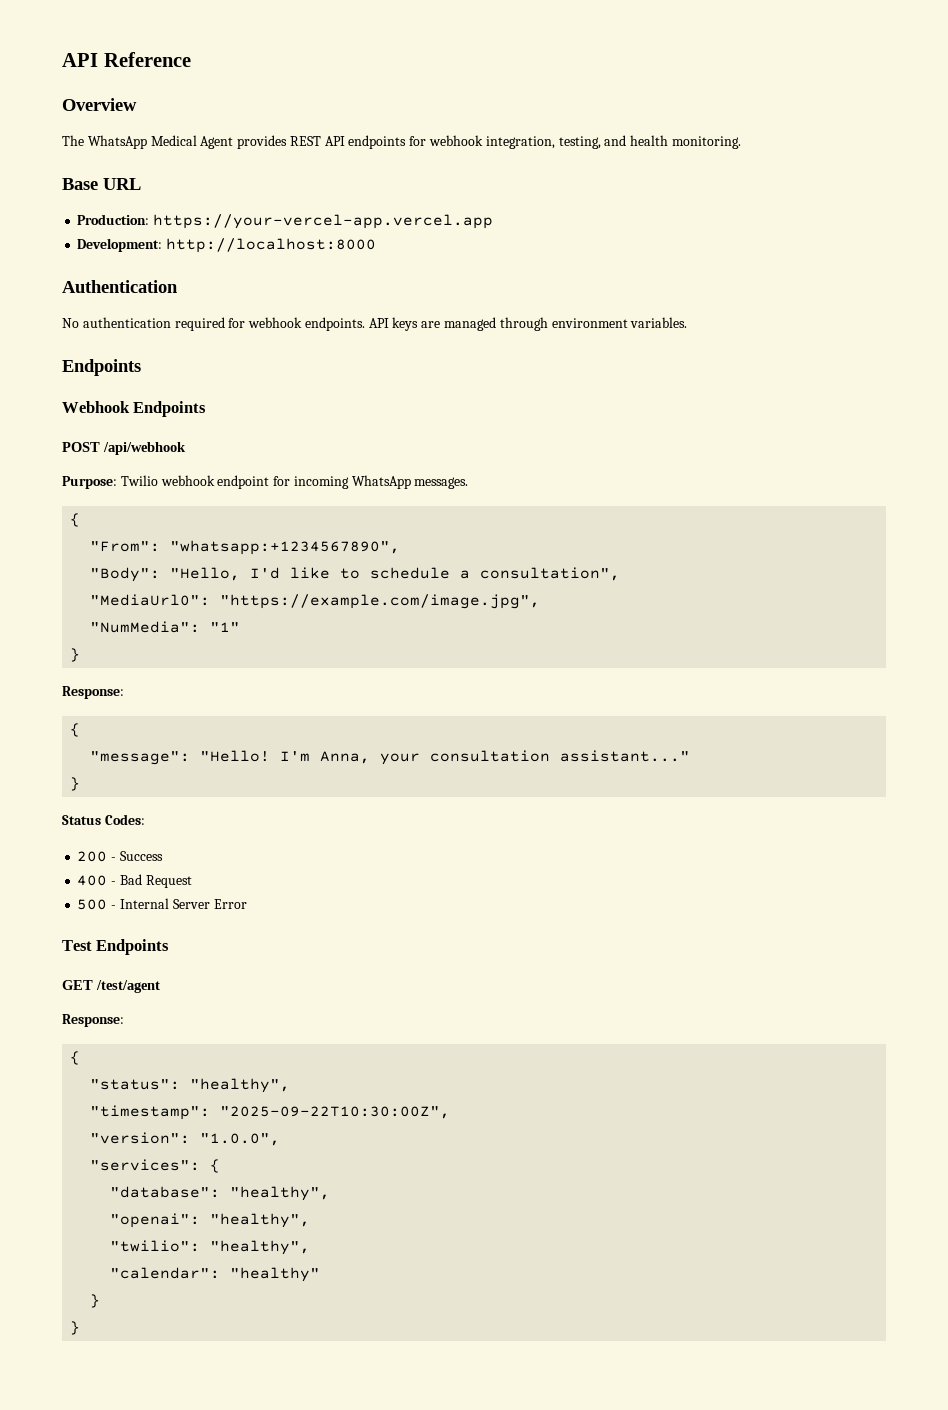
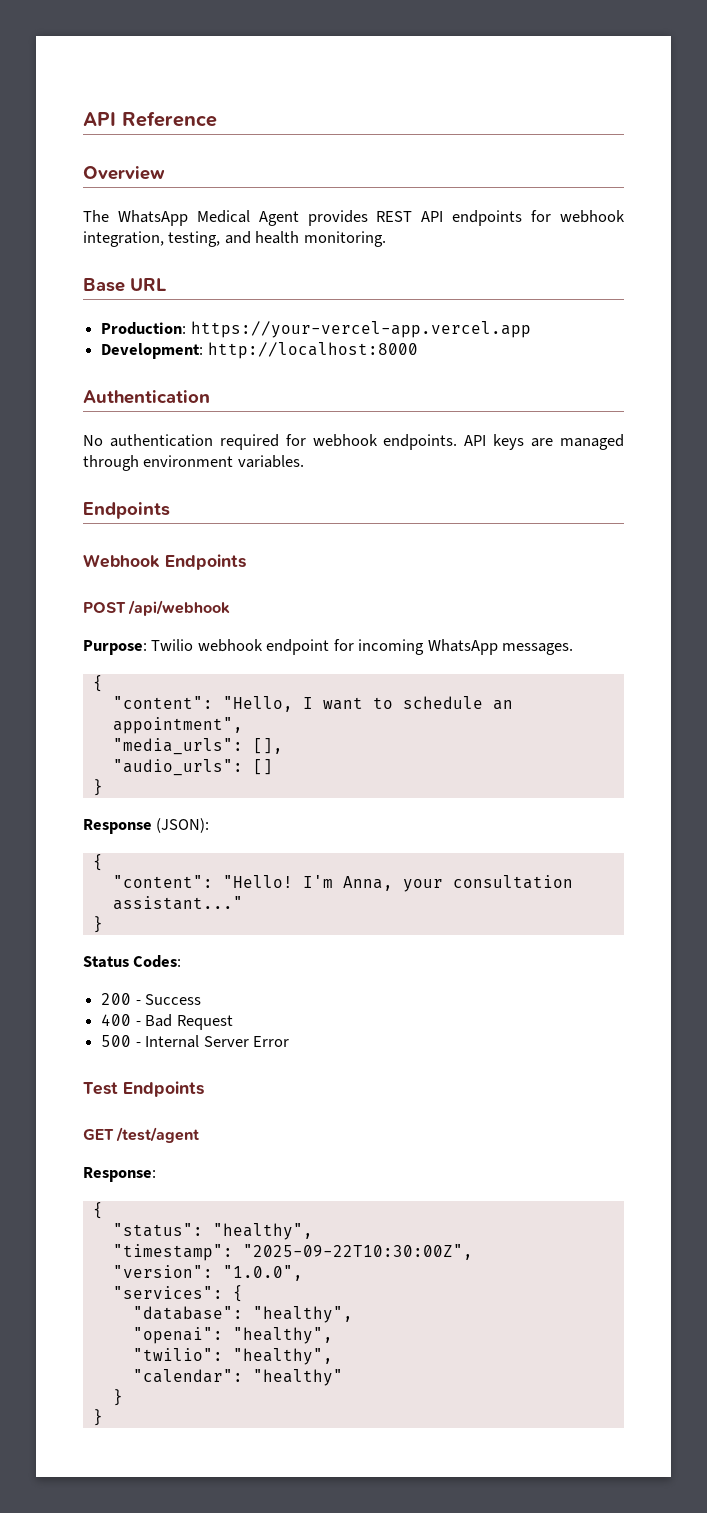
[90,540,401,555] [90,567,621,582] [90,594,541,609] [90,621,241,633] [70,648,81,662] [62,686,124,699] [70,723,81,737] [90,751,191,765] "From": "whatsapp:+1234567890", // "Body": "Hello, I'd like to schedule a consultation", // "MediaUrl0": "https://example.com/image.jpg", // "NumMedia": "1" // } // Response: // { // "message": -> [112,696,513,712] [112,717,243,734] [112,738,283,755] [112,759,273,776] [92,779,103,796] [83,818,210,834] [92,854,103,871] [112,875,213,888] "content": "Hello, I want to schedule an appointment", // "media_urls": [], // "audio_urls": [] // } // Response (JSON): // { // "content":

